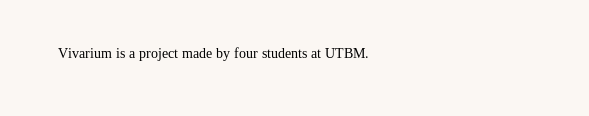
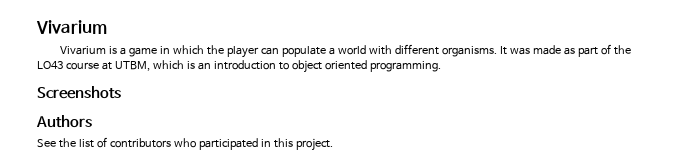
[58,48,112,58] Vivarium -> [36,20,107,34] [60,46,107,55] Vivarium // Vivarium
[139,47,369,61] project made by four students at UTBM. -> [129,44,631,58] [37,60,441,73] [37,86,121,99] [36,115,92,128] [37,137,333,151] game in which the player can populate a world with different organisms. It was made as part of the LO43 course at UTBM, which is an introduction to object oriented programming. // Screenshots // Authors // See the list of contributors who participated in this project.

